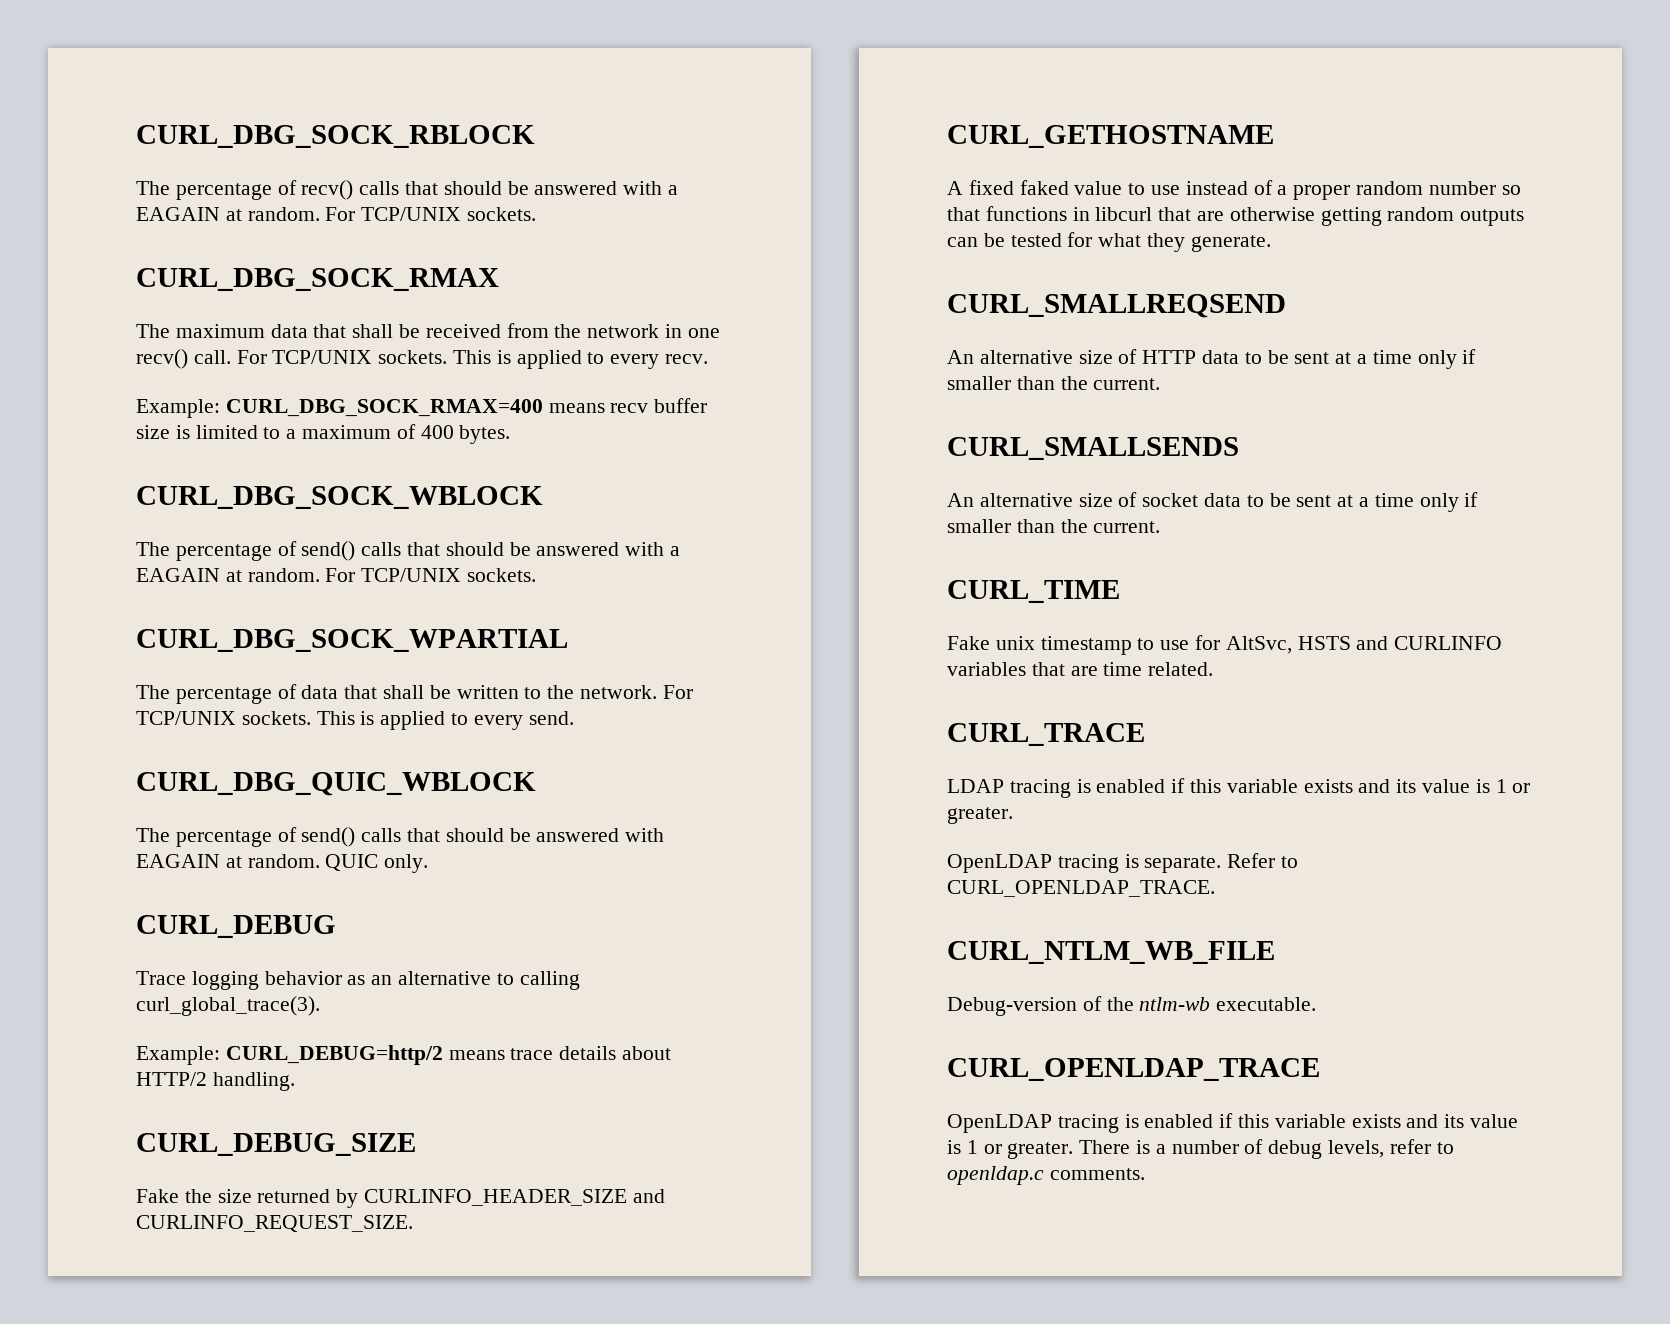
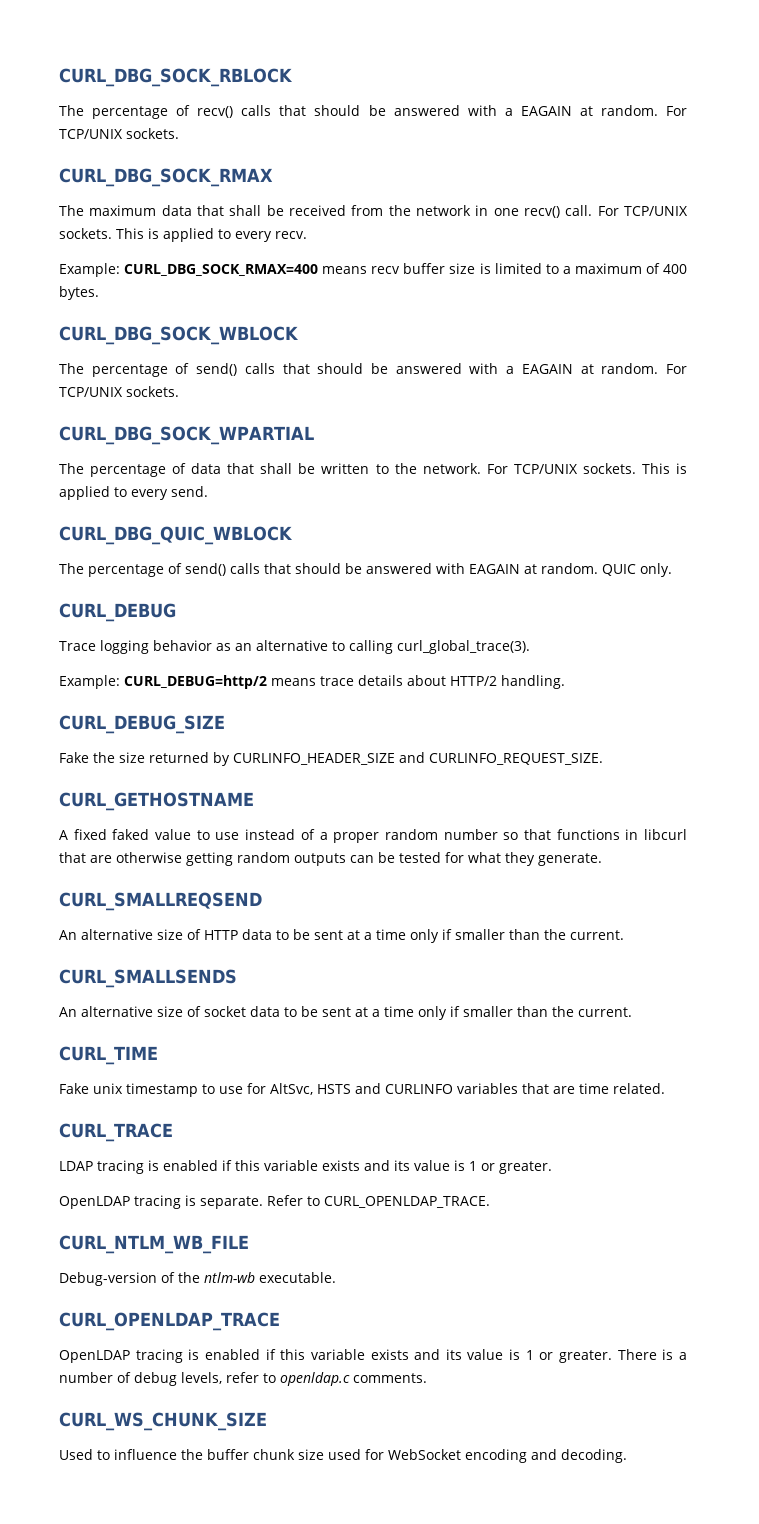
(1145, 1174) none -> [59,1412,267,1431] [59,1449,627,1463] // CURL_WS_CHUNK_SIZE // Used to influence the buffer chunk size used for WebSocket encoding and decoding.

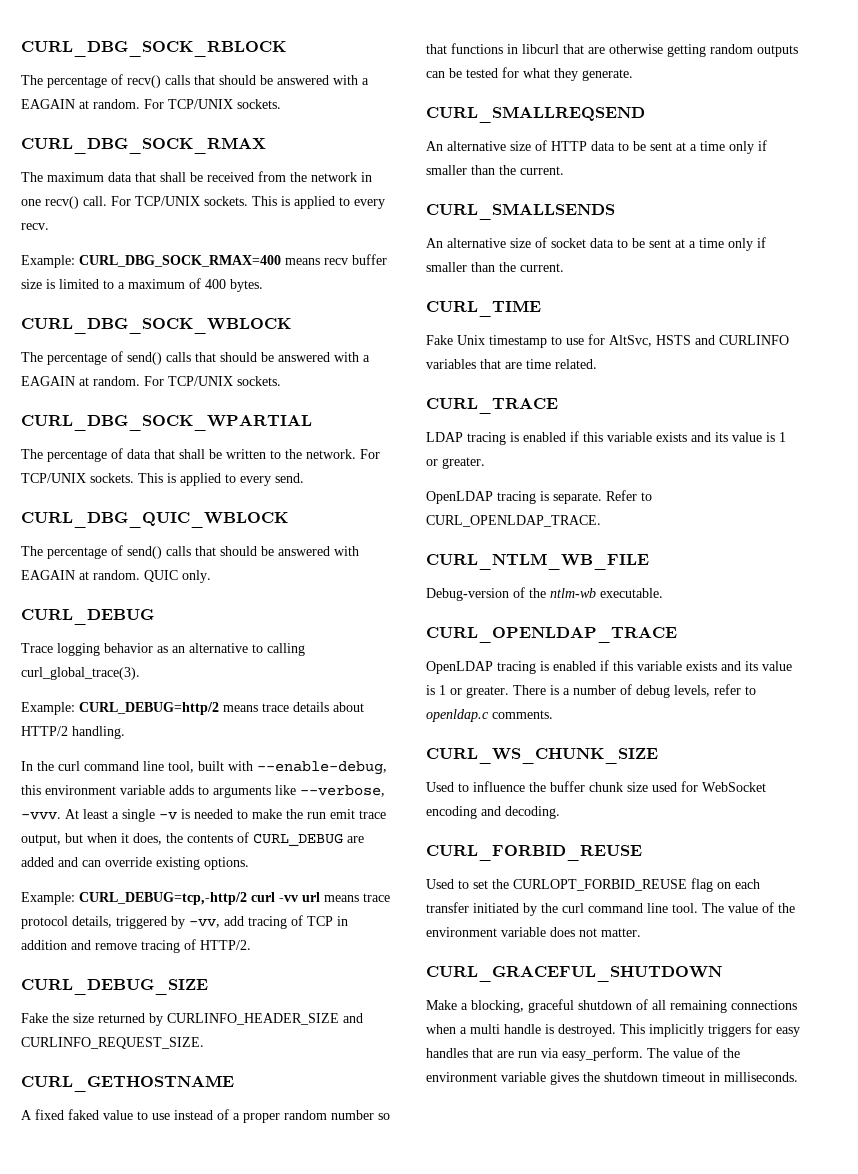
(565, 682) none -> [21,761,387,775] [21,785,385,798] [21,809,386,822] [21,832,364,846] [21,857,249,870] [21,892,390,905] [21,915,348,929] [21,939,251,953] // In the curl command line tool, built with --enable-debug, this environment variable adds to arguments like --verbose, -vvv. At least a single -v is needed to make the run emit trace output, but when it does, the contents of CURL_DEBUG are added and can override existing options. // Example: CURL_DEBUG=tcp,-http/2 curl -vv url means trace protocol details, triggered by -vv, add tracing of TCP in addition and remove tracing of HTTP/2.
[93,1083,123,1094] unix -> [457,335,485,345] Unix
(627, 1456) none -> [426,845,642,861] [426,878,760,892] [426,902,795,916] [426,927,641,937] [426,966,722,982] [426,999,797,1013] [426,1023,800,1037] [426,1047,740,1061] [426,1072,798,1085] // CURL_FORBID_REUSE // Used to set the CURLOPT_FORBID_REUSE flag on each transfer initiated by the curl command line tool. The value of the environment variable does not matter. // CURL_GRACEFUL_SHUTDOWN // Make a blocking, graceful shutdown of all remaining connections when a multi handle is destroyed. This implicitly triggers for easy handles that are run via easy_perform. The value of the environment variable gives the shutdown timeout in milliseconds.

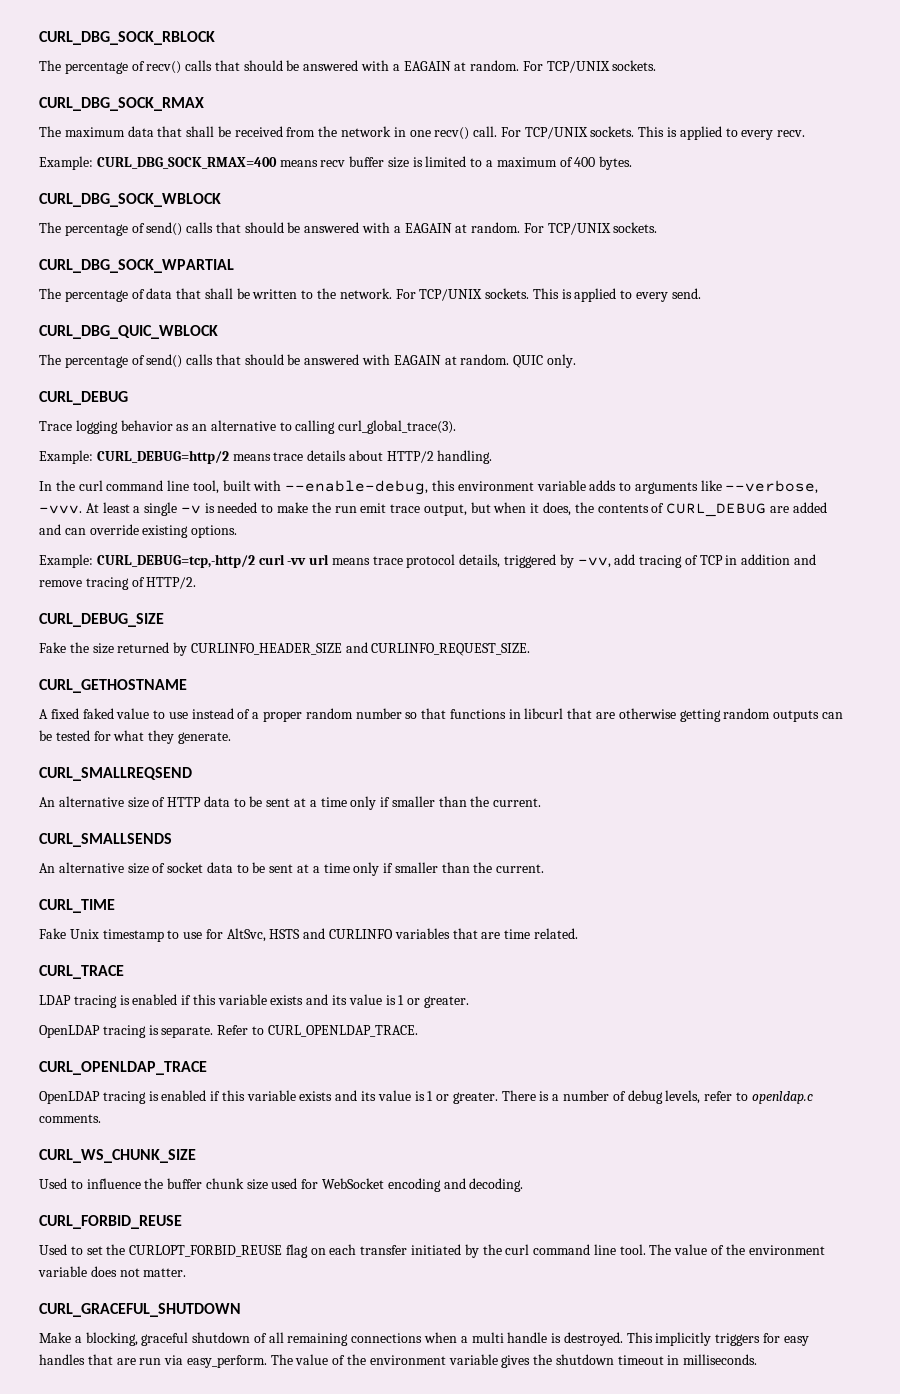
[426,553,649,570] [426,587,663,601] // CURL_NTLM_WB_FILE // Debug-version of the ntlm-wb executable. -> (418, 1031) none

